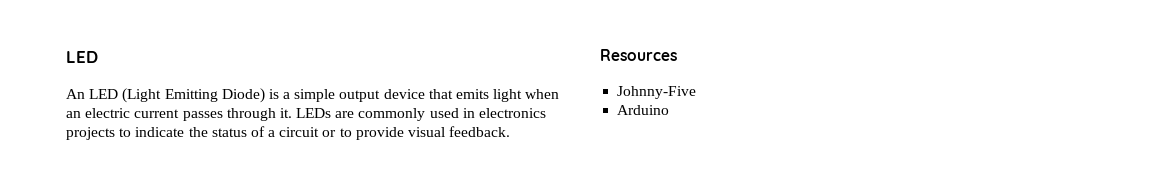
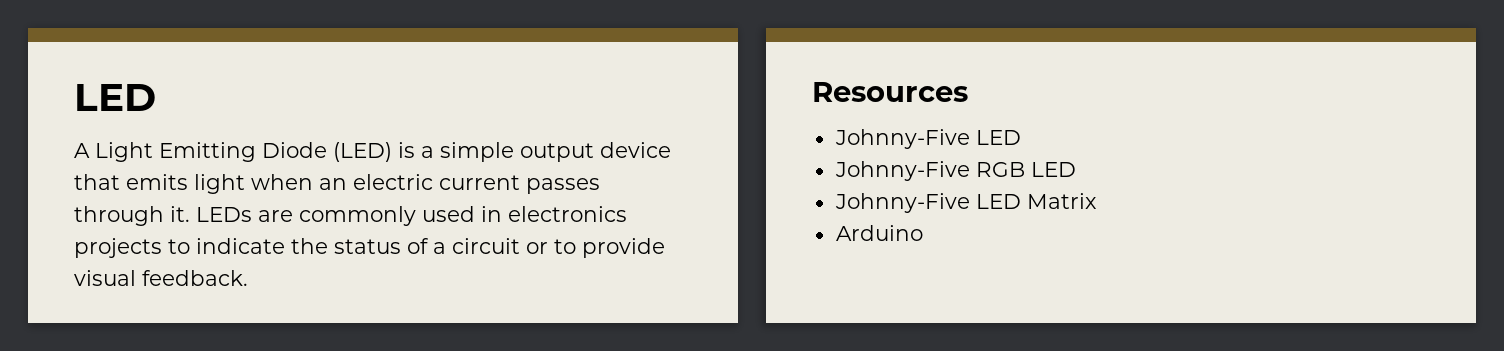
[66,51,98,63] [66,88,265,103] LED // An LED (Light Emitting Diode) -> [74,84,156,111] [74,142,392,162] LED // A Light Emitting Diode (LED)
(697, 92) none -> [975,130,1021,145] [834,161,1076,181] [834,193,1097,213] LED // Johnny-Five RGB LED // Johnny-Five LED Matrix

